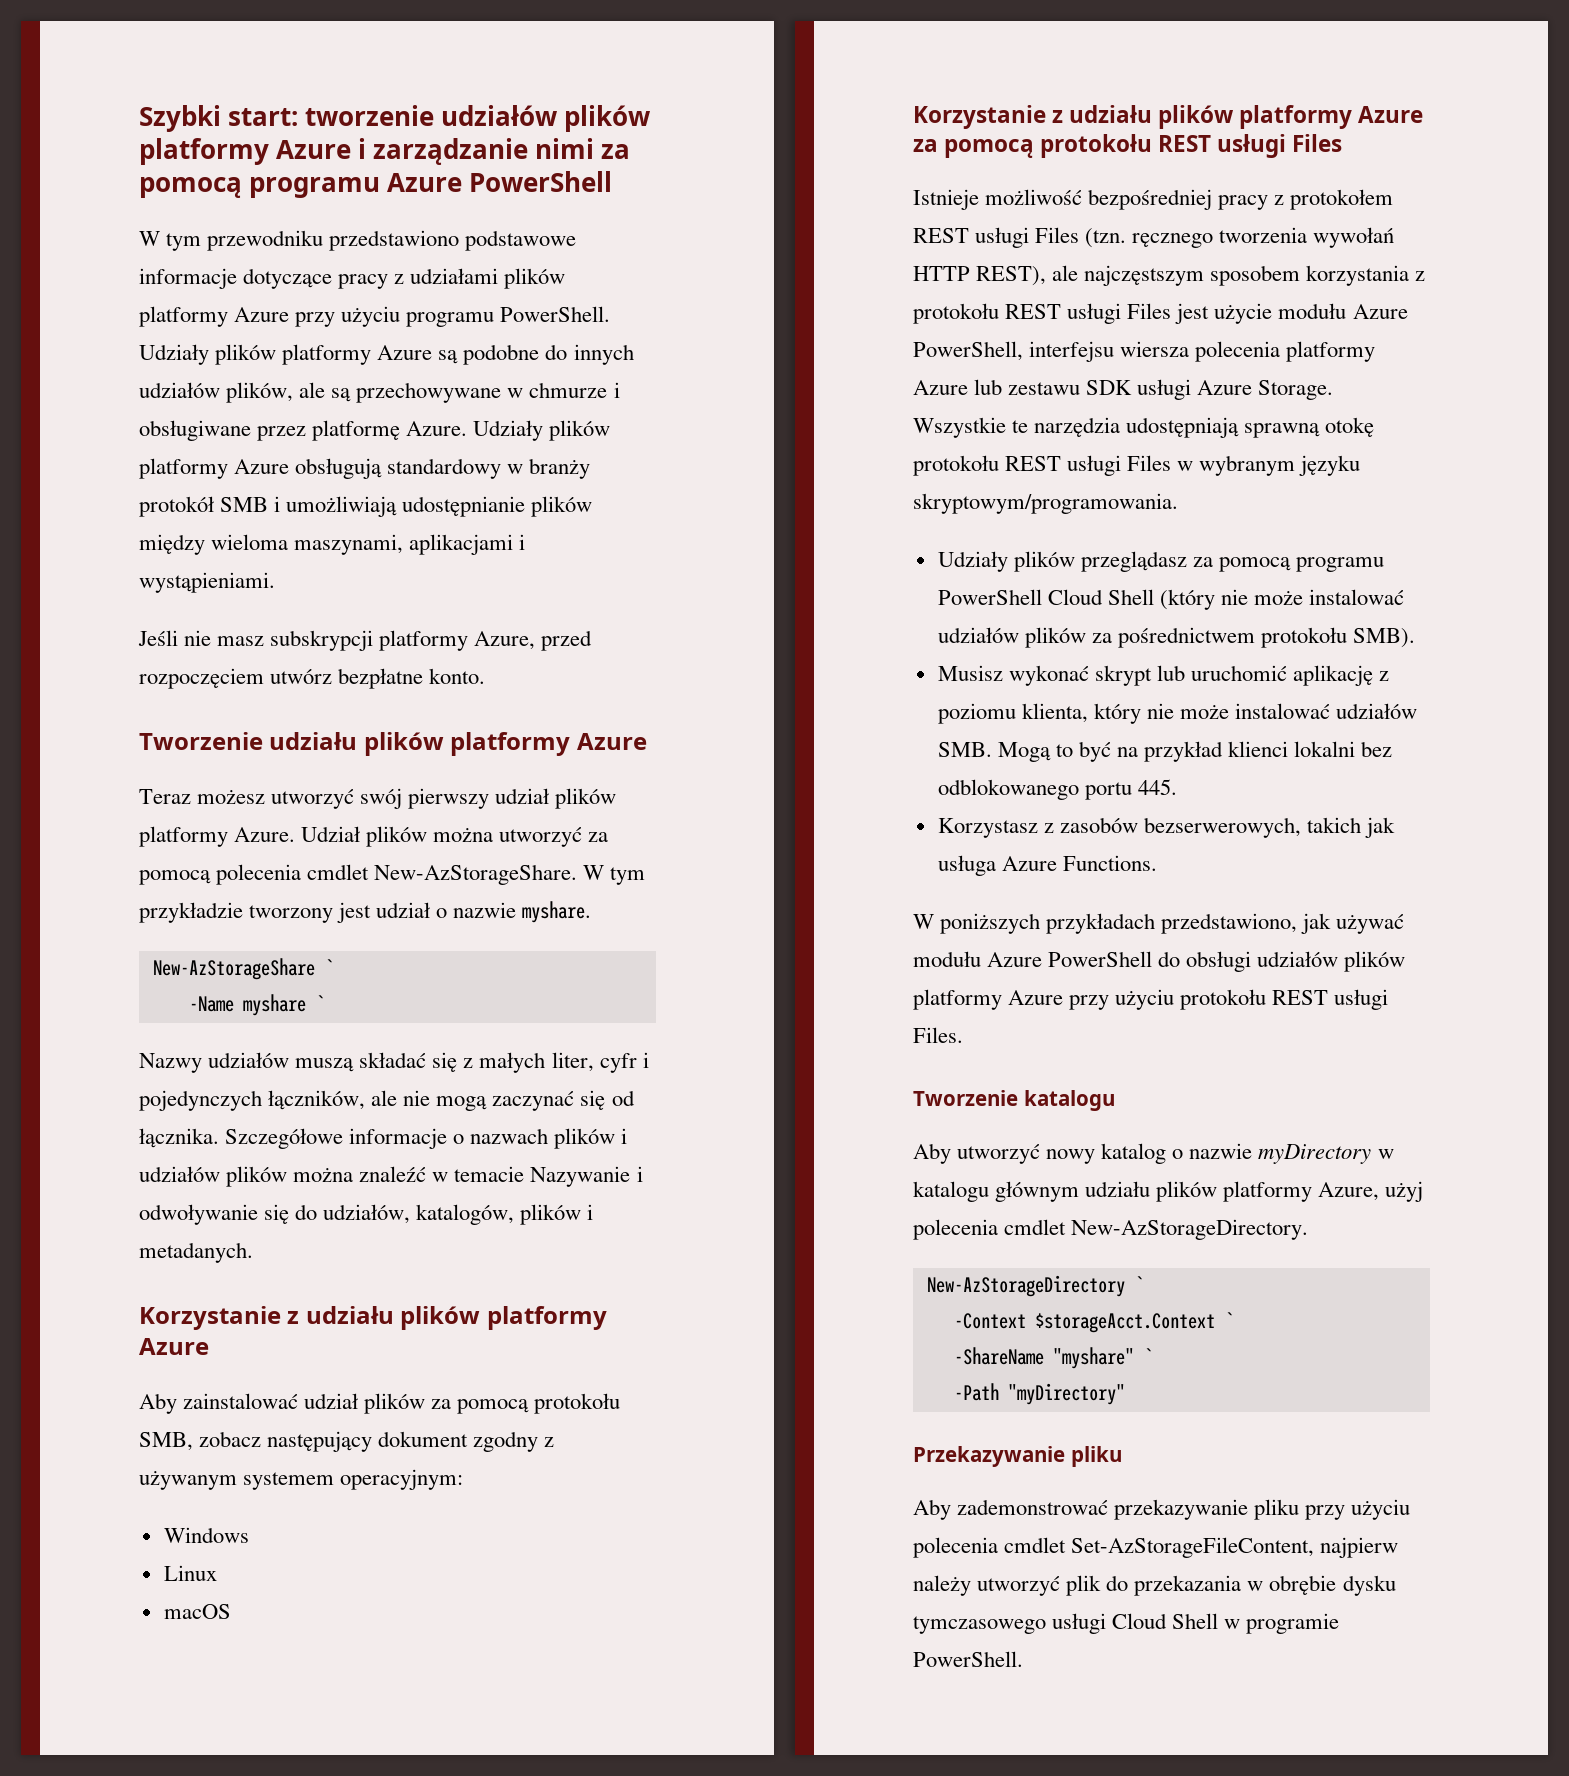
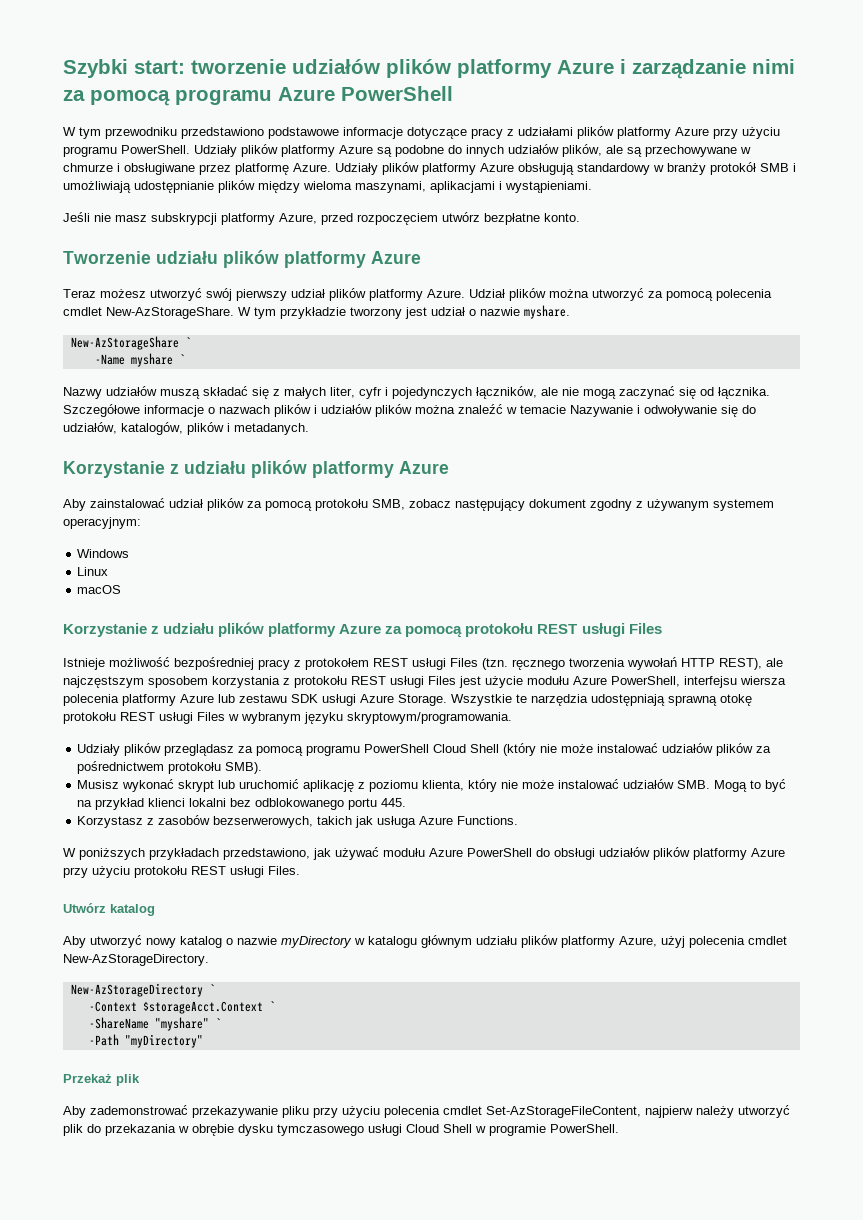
[913,1090,1115,1111] Tworzenie katalogu -> [63,903,155,916] Utwórz katalog
[913,1446,1122,1467] Przekazywanie pliku -> [63,1073,140,1086] Przekaż plik

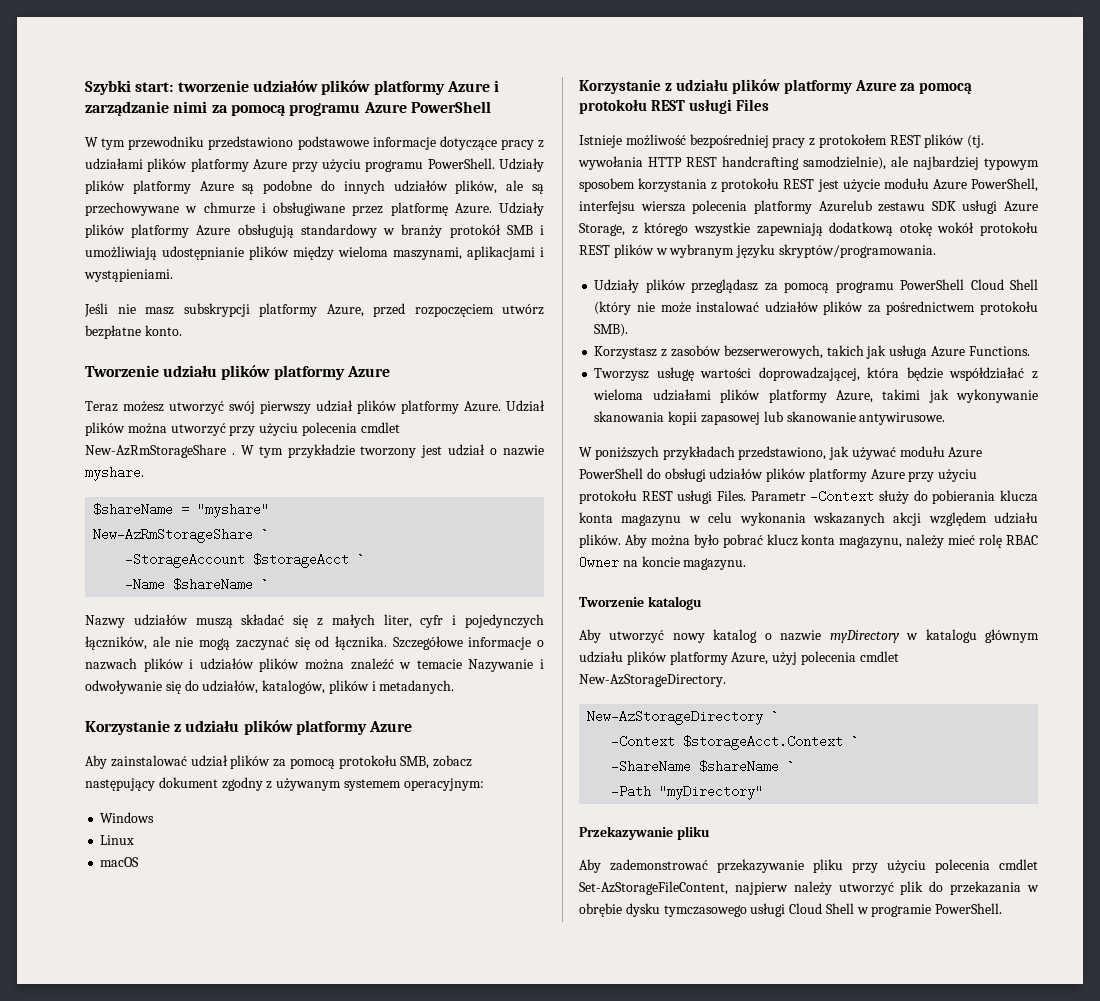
[648,289,772,301] [63,307,234,319] za pomocą polecenia cmdlet New-AzStorageShare. -> [229,422,400,436] [85,444,235,458] przy użyciu polecenia cmdlet New-AzRmStorageShare .
[70,336,179,350] New-AzStorageShare -> [93,503,270,518] [93,528,270,543] [125,553,350,568] $shareName = "myshare" // New-AzRmStorageShare ` // -StorageAccount $storageAcct
[130,353,173,367] myshare -> [173,578,254,591] $shareName
[412,657,783,670] [63,676,144,688] usługi Files (tzn. ręcznego tworzenia wywołań HTTP REST), ale najczęstszym -> [924,134,985,148] [578,156,1039,170] plików (tj. wywołania HTTP REST handcrafting samodzielnie), ale najbardziej typowym
[390,676,456,688] usługi Files -> (815, 184) none
[180,694,235,703] Azure lub -> [818,200,872,212] Azurelub
[398,694,752,706] [63,712,225,724] Storage. Wszystkie te narzędzia udostępniają sprawną otokę protokołu REST usługi Files -> [579,222,1038,236] [579,244,654,258] Storage, z którego wszystkie zapewniają dodatkową otokę wokół protokołu REST plików
[347,712,512,724] skryptowym/programowania. -> [778,244,936,258] skryptów/programowania.
[77,779,787,792] [77,798,407,810] // Musisz wykonać skrypt lub uruchomić aplikację z poziomu klienta, który nie może instalować udziałów SMB. Mogą to być na przykład klienci lokalni bez odblokowanego portu 445. -> (629, 330) none
(519, 820) none -> [594,367,1038,381] [593,389,1038,403] [594,411,946,425] // Tworzysz usługę wartości doprowadzającej, która będzie współdziałać z wieloma udziałami plików platformy Azure, takimi jak wykonywanie skanowania kopii zapasowej lub skanowanie antywirusowe.
[63,903,155,916] // Utwórz katalog -> [750,490,1038,504] [579,512,1038,526] [579,534,1038,548] [579,556,747,570] [579,596,702,610] Parametr -Context służy do pobierania klucza konta magazynu w celu wykonania wskazanych akcji względem udziału plików. Aby można było pobrać klucz konta magazynu, należy mieć rolę RBAC Owner na koncie magazynu. // Tworzenie katalogu
[154,1017,209,1031] "myshare" -> [699,760,780,773] $shareName
[63,1073,140,1086] Przekaż plik -> [579,826,710,840] Przekazywanie pliku

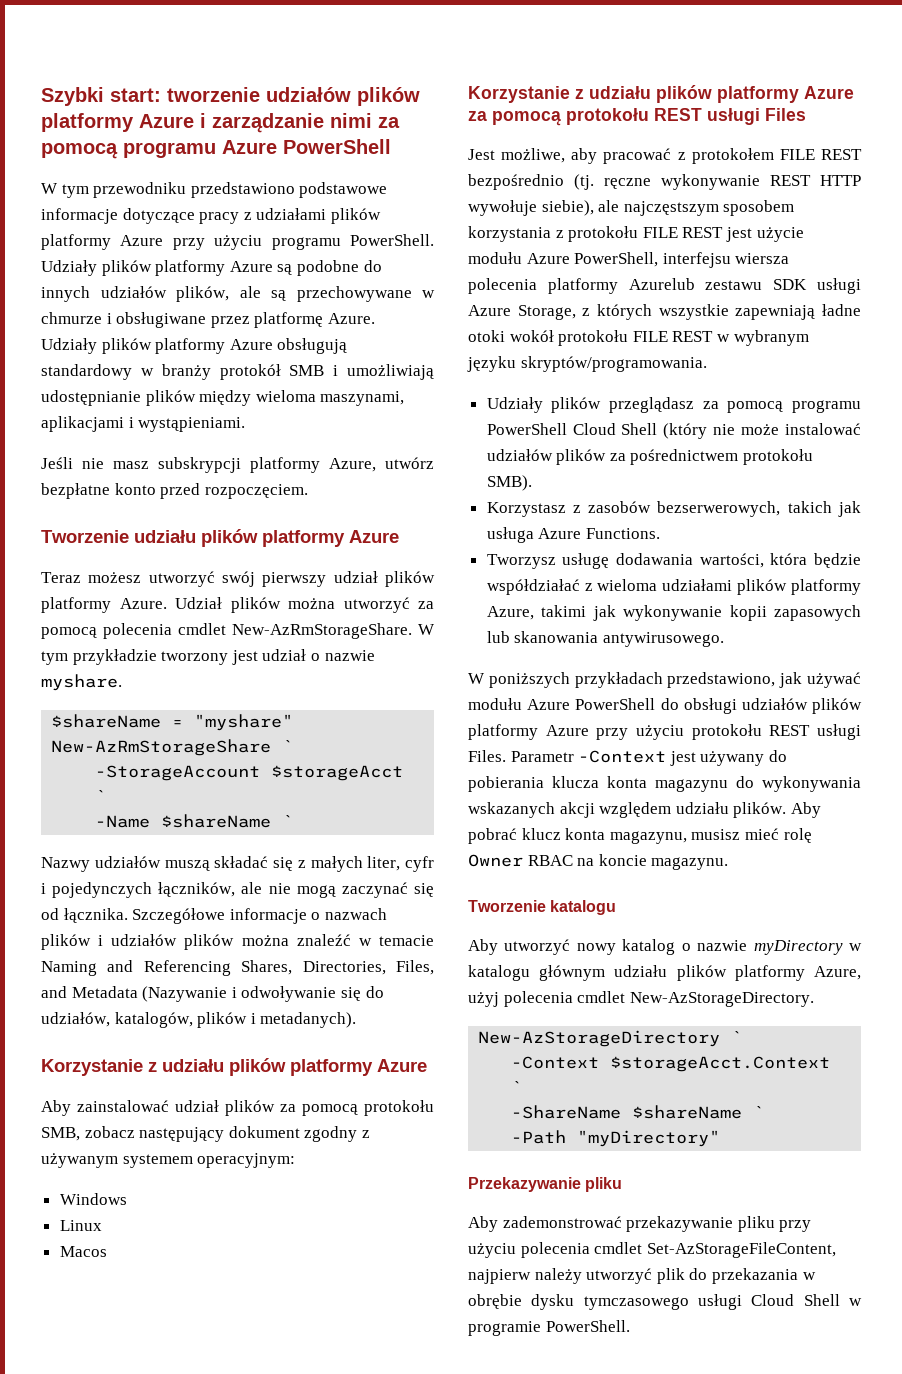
[373,303,544,317] [85,325,182,339] przed rozpoczęciem utwórz bezpłatne konto. -> [385,457,434,469] [41,483,308,499] utwórz bezpłatne konto przed rozpoczęciem.
[229,422,400,436] [85,444,235,458] przy użyciu polecenia cmdlet New-AzRmStorageShare . -> [418,601,434,609] [41,623,412,639] za pomocą polecenia cmdlet New-AzRmStorageShare.
[468,659,534,672] Nazywanie -> [41,960,434,976] [41,986,228,1002] Naming and Referencing Shares, Directories, Files, and Metadata (Nazywanie
[379,680,455,694] metadanych. -> [260,1012,357,1028] metadanych).
[100,857,140,867] macOS -> [59,1246,107,1257] Macos
[579,134,985,148] [578,156,1039,170] Istnieje możliwość bezpośredniej pracy z protokołem REST plików (tj. wywołania HTTP REST handcrafting samodzielnie), ale najbardziej typowym -> [468,148,862,164] [468,174,861,190] [468,200,719,216] Jest możliwe, aby pracować z protokołem FILE REST bezpośrednio (tj. ręczne wykonywanie REST HTTP wywołuje siebie), ale najczęstszym
(780, 185) none -> [642,227,678,238] FILE
[644,222,689,236] którego -> [597,304,652,320] których
[829,222,1038,236] [579,244,654,258] dodatkową otokę wokół protokołu REST plików -> [822,304,861,316] [468,330,714,346] ładne otoki wokół protokołu FILE REST
[700,367,860,381] wartości doprowadzającej, -> [616,553,764,568] dodawania wartości,
[594,411,946,425] skanowania kopii zapasowej lub skanowanie antywirusowe. -> [729,605,861,621] [486,631,724,647] kopii zapasowych lub skanowania antywirusowego.
[879,490,909,504] służy -> [669,751,765,766] jest używany
[688,512,806,526] w celu wykonania -> [736,776,861,792] do wykonywania
[650,534,719,548] można było -> (821, 810) none
[906,534,945,548] należy -> [691,829,741,840] musisz
[1005,535,1038,545] [579,556,619,569] RBAC Owner -> [468,854,573,867] Owner RBAC

